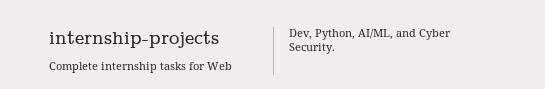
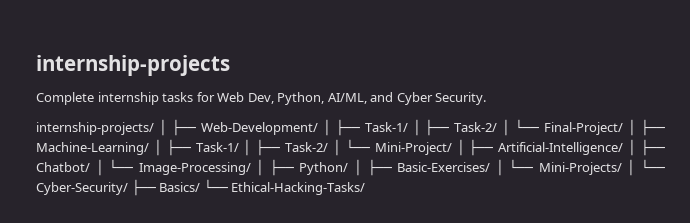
(335, 48) none -> [36,119,666,136] [36,139,665,156] [36,159,665,176] [36,179,366,196] // internship-projects/ │ ├── Web-Development/ │ ├── Task-1/ │ ├── Task-2/ │ └── Final-Project/ │ ├── Machine-Learning/ │ ├── Task-1/ │ ├── Task-2/ │ └── Mini-Project/ │ ├── Artificial-Intelligence/ │ ├── Chatbot/ │ └── Image-Processing/ │ ├── Python/ │ ├── Basic-Exercises/ │ └── Mini-Projects/ │ └── Cyber-Security/ ├── Basics/ └── Ethical-Hacking-Tasks/

